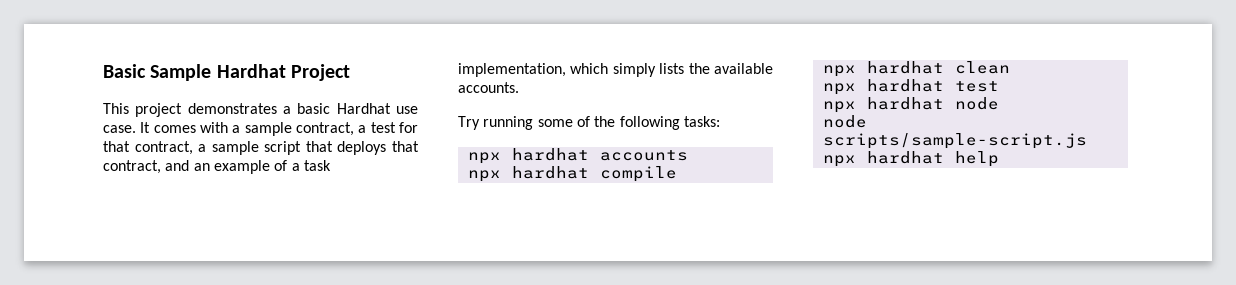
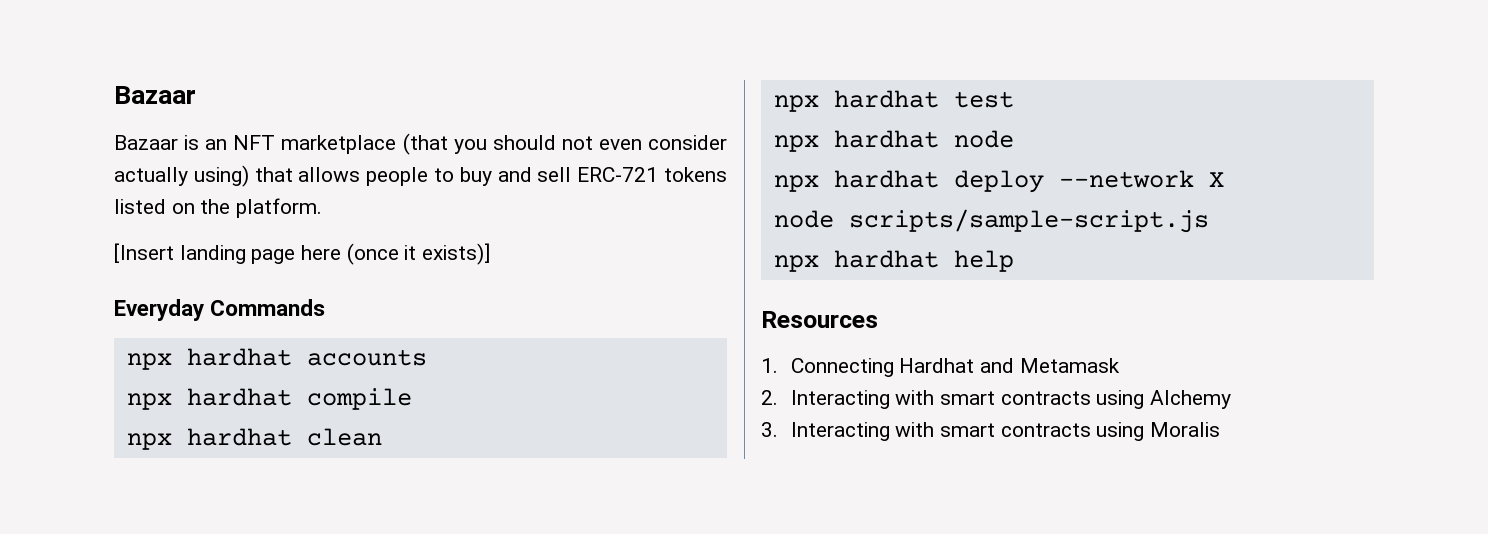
[103,64,351,81] [103,103,418,117] [103,122,418,136] [103,141,419,155] [103,160,331,174] [458,63,773,77] [458,82,519,93] [458,116,720,130] Basic Sample Hardhat Project // This project demonstrates a basic Hardhat use case. It comes with a sample contract, a test for that contract, a sample script that deploys that contract, and an example of a task implementation, which simply lists the available accounts. // Try running some of the following tasks: -> [114,86,196,104] [114,133,728,155] [114,165,727,187] [114,198,323,218] [114,243,491,265] [114,299,326,321] Bazaar // Bazaar is an NFT marketplace (that you should not even consider actually using) that allows people to buy and sell ERC-721 tokens listed on the platform. // [Insert landing page here (once it exists)] // Everyday Commands
(999, 103) none -> [773,170,1224,193] // npx hardhat deploy --network X
(999, 159) none -> [761,311,878,328] [761,358,1120,377] [761,390,1231,409] [761,422,1220,441] // Resources // 1. Connecting Hardhat and Metamask // 2. Interacting with smart contracts using Alchemy // 3. Interacting with smart contracts using Moralis

